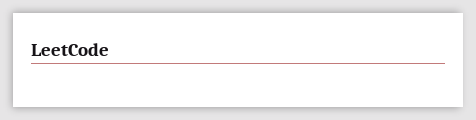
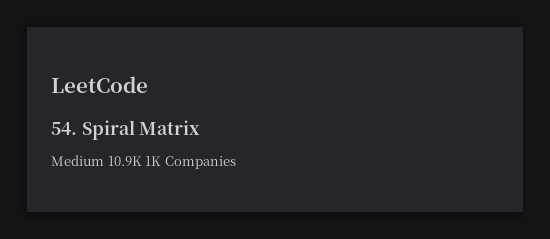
(109, 49) none -> [51,120,201,140] [51,155,236,169] // 54. Spiral Matrix // Medium 10.9K 1K Companies

